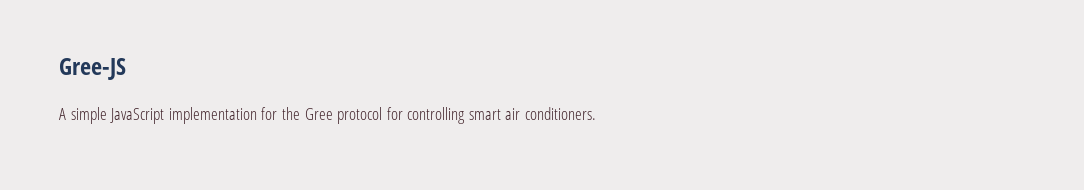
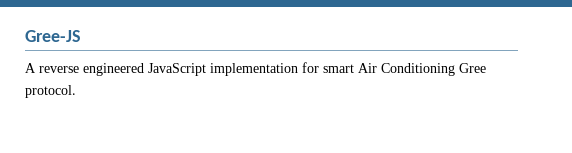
[70,107,107,124] simple -> [39,63,144,76] reverse engineered
[281,107,597,124] the Gree protocol for controlling smart air conditioners. -> [323,63,486,76] [25,85,76,98] smart Air Conditioning Gree protocol.

